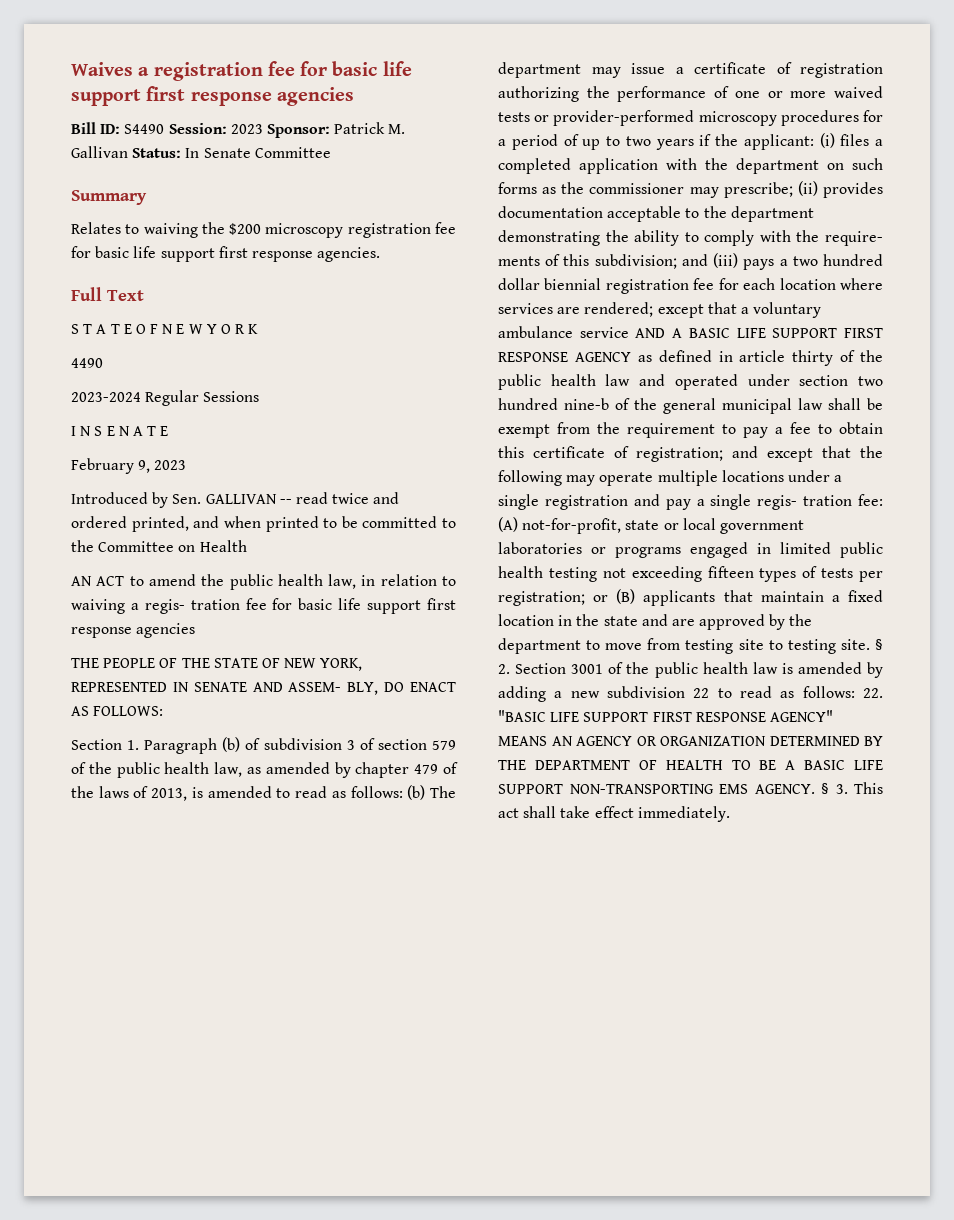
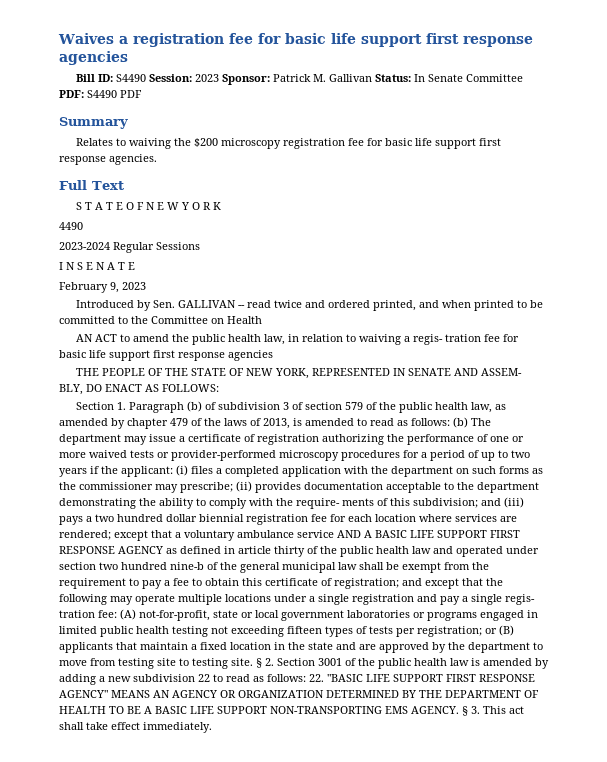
(331, 152) none -> [59,90,142,98] PDF: S4490 PDF

